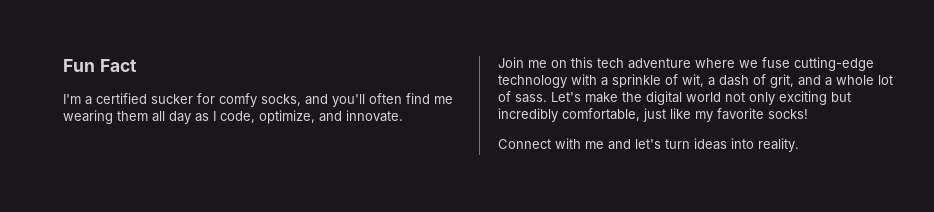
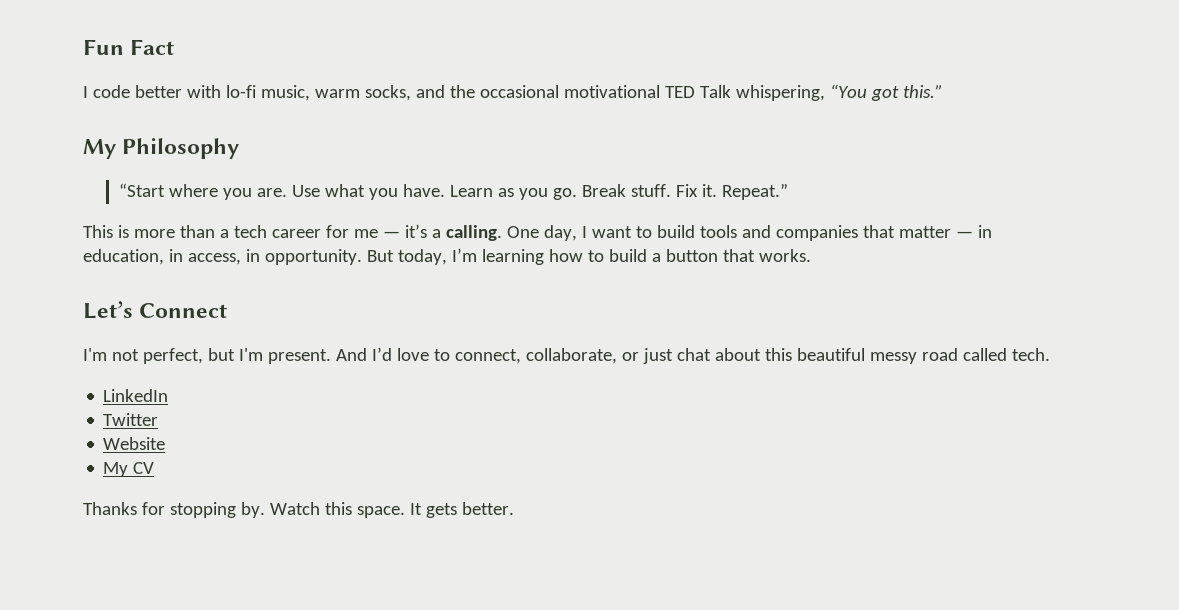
[63,93,453,107] [63,110,403,124] [498,57,874,71] [498,74,893,88] [498,91,851,105] [498,108,808,122] [498,138,799,152] I'm a certified sucker for comfy socks, and you'll often find me wearing them all day as I code, optimize, and innovate. // Join me on this tech adventure where we fuse cutting-edge technology with a sprinkle of wit, a dash of grit, and a whole lot of sass. Let's make the digital world not only exciting but incredibly comfortable, just like my favorite socks! // Connect with me and let's turn ideas into reality. -> [83,84,943,101] [83,138,240,159] [119,183,789,200] [83,224,992,241] [83,248,811,265] [83,301,228,319] [83,347,1050,364] [103,389,169,402] [103,413,159,426] [103,437,166,450] [103,462,155,477] [83,502,514,518] I code better with lo-fi music, warm socks, and the occasional motivational TED Talk whispering, “You got this.” // My Philosophy // “Start where you are. Use what you have. Learn as you go. Break stuff. Fix it. Repeat.” // This is more than a tech career for me — it’s a calling. One day, I want to build tools and companies that matter — in education, in access, in opportunity. But today, I’m learning how to build a button that works. // Let’s Connect // I'm not perfect, but I'm present. And I’d love to connect, collaborate, or just chat about this beautiful messy road called tech. // LinkedIn // Twitter // Website // My CV // Thanks for stopping by. Watch this space. It gets better.

